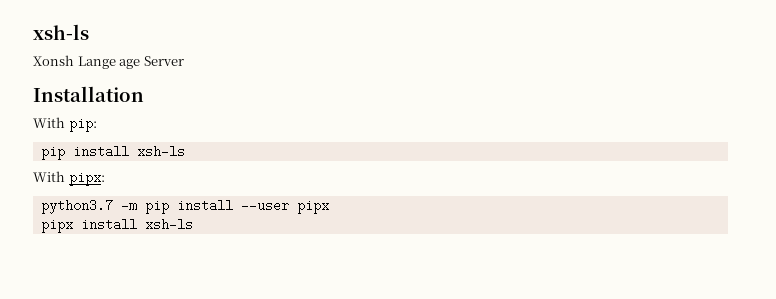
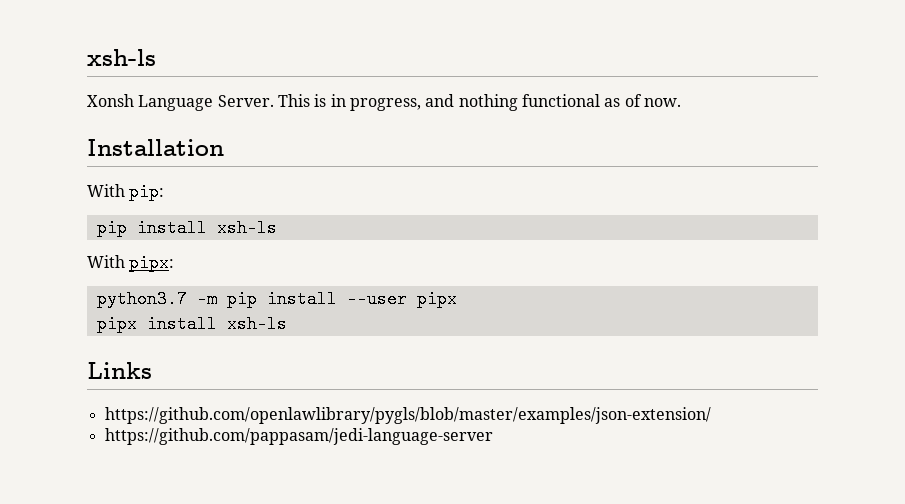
[77,56,184,69] Lange age Server -> [138,94,681,111] Language Server. This is in progress, and nothing functional as of now.
(193, 224) none -> [87,362,152,379] [104,407,711,424] [104,428,493,445] // Links // https://github.com/openlawlibrary/pygls/blob/master/examples/json-extension/ // https://github.com/pappasam/jedi-language-server

